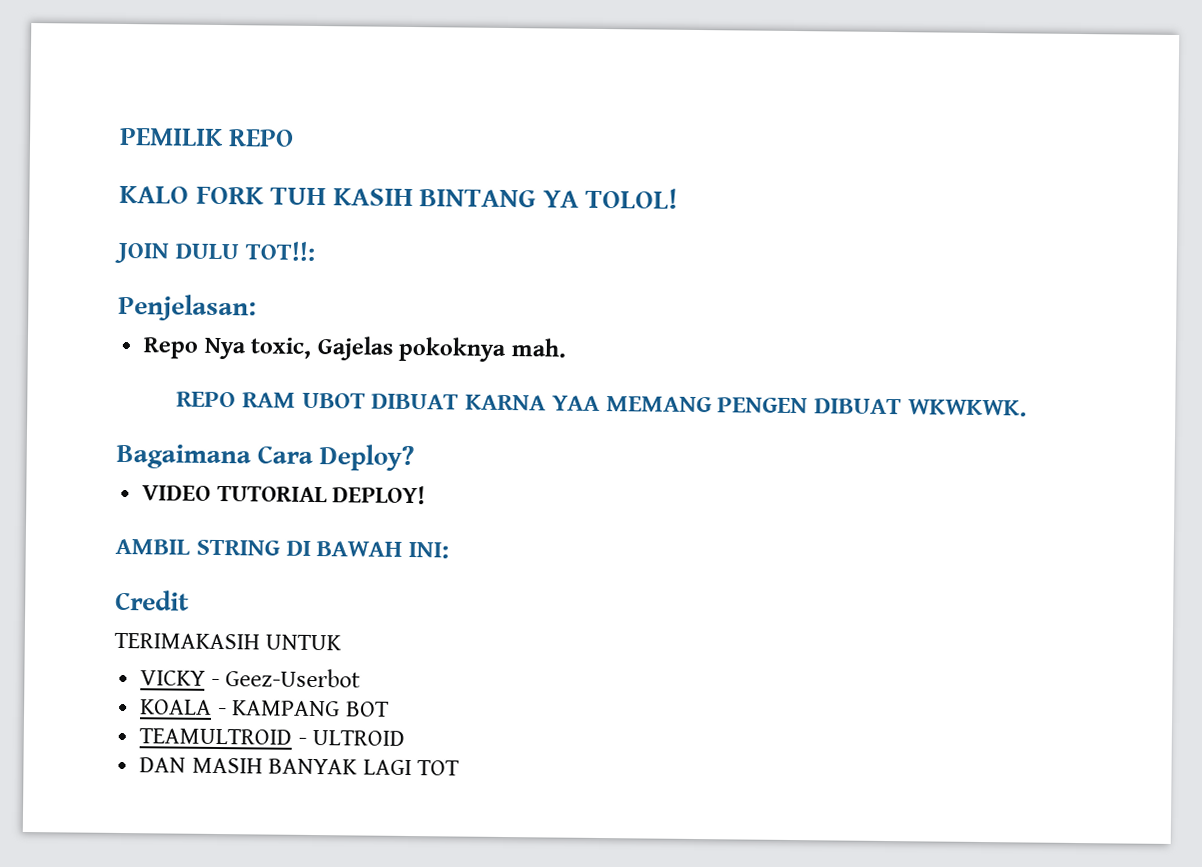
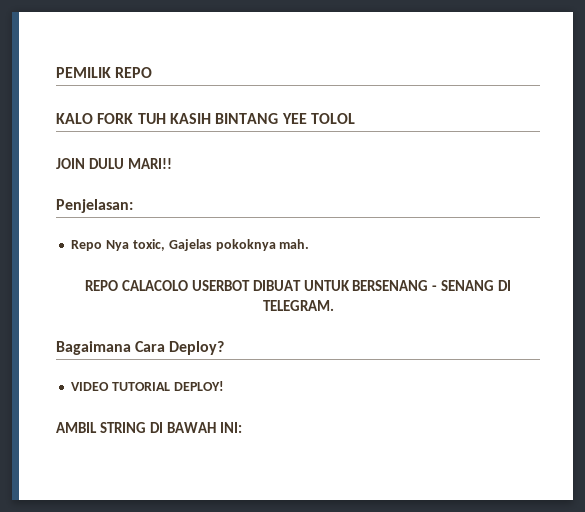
[542,187,679,209] YA TOLOL! -> [281,113,355,124] YEE TOLOL
[244,241,315,261] TOT!!: -> [127,158,172,169] MARI!!
[241,392,1027,417] RAM UBOT DIBUAT KARNA YAA MEMANG PENGEN DIBUAT WKWKWK. -> [121,280,512,291] [262,300,334,311] CALACOLO USERBOT DIBUAT UNTUK BERSENANG - SENANG DI TELEGRAM.
[115,589,189,611] [114,632,343,651] [140,668,362,688] [140,699,389,717] [139,728,406,746] [139,757,460,776] // Credit // TERIMAKASIH UNTUK // VICKY - Geez-Userbot // KOALA - KAMPANG BOT // TEAMULTROID - ULTROID // DAN MASIH BANYAK LAGI TOT -> (242, 427) none

